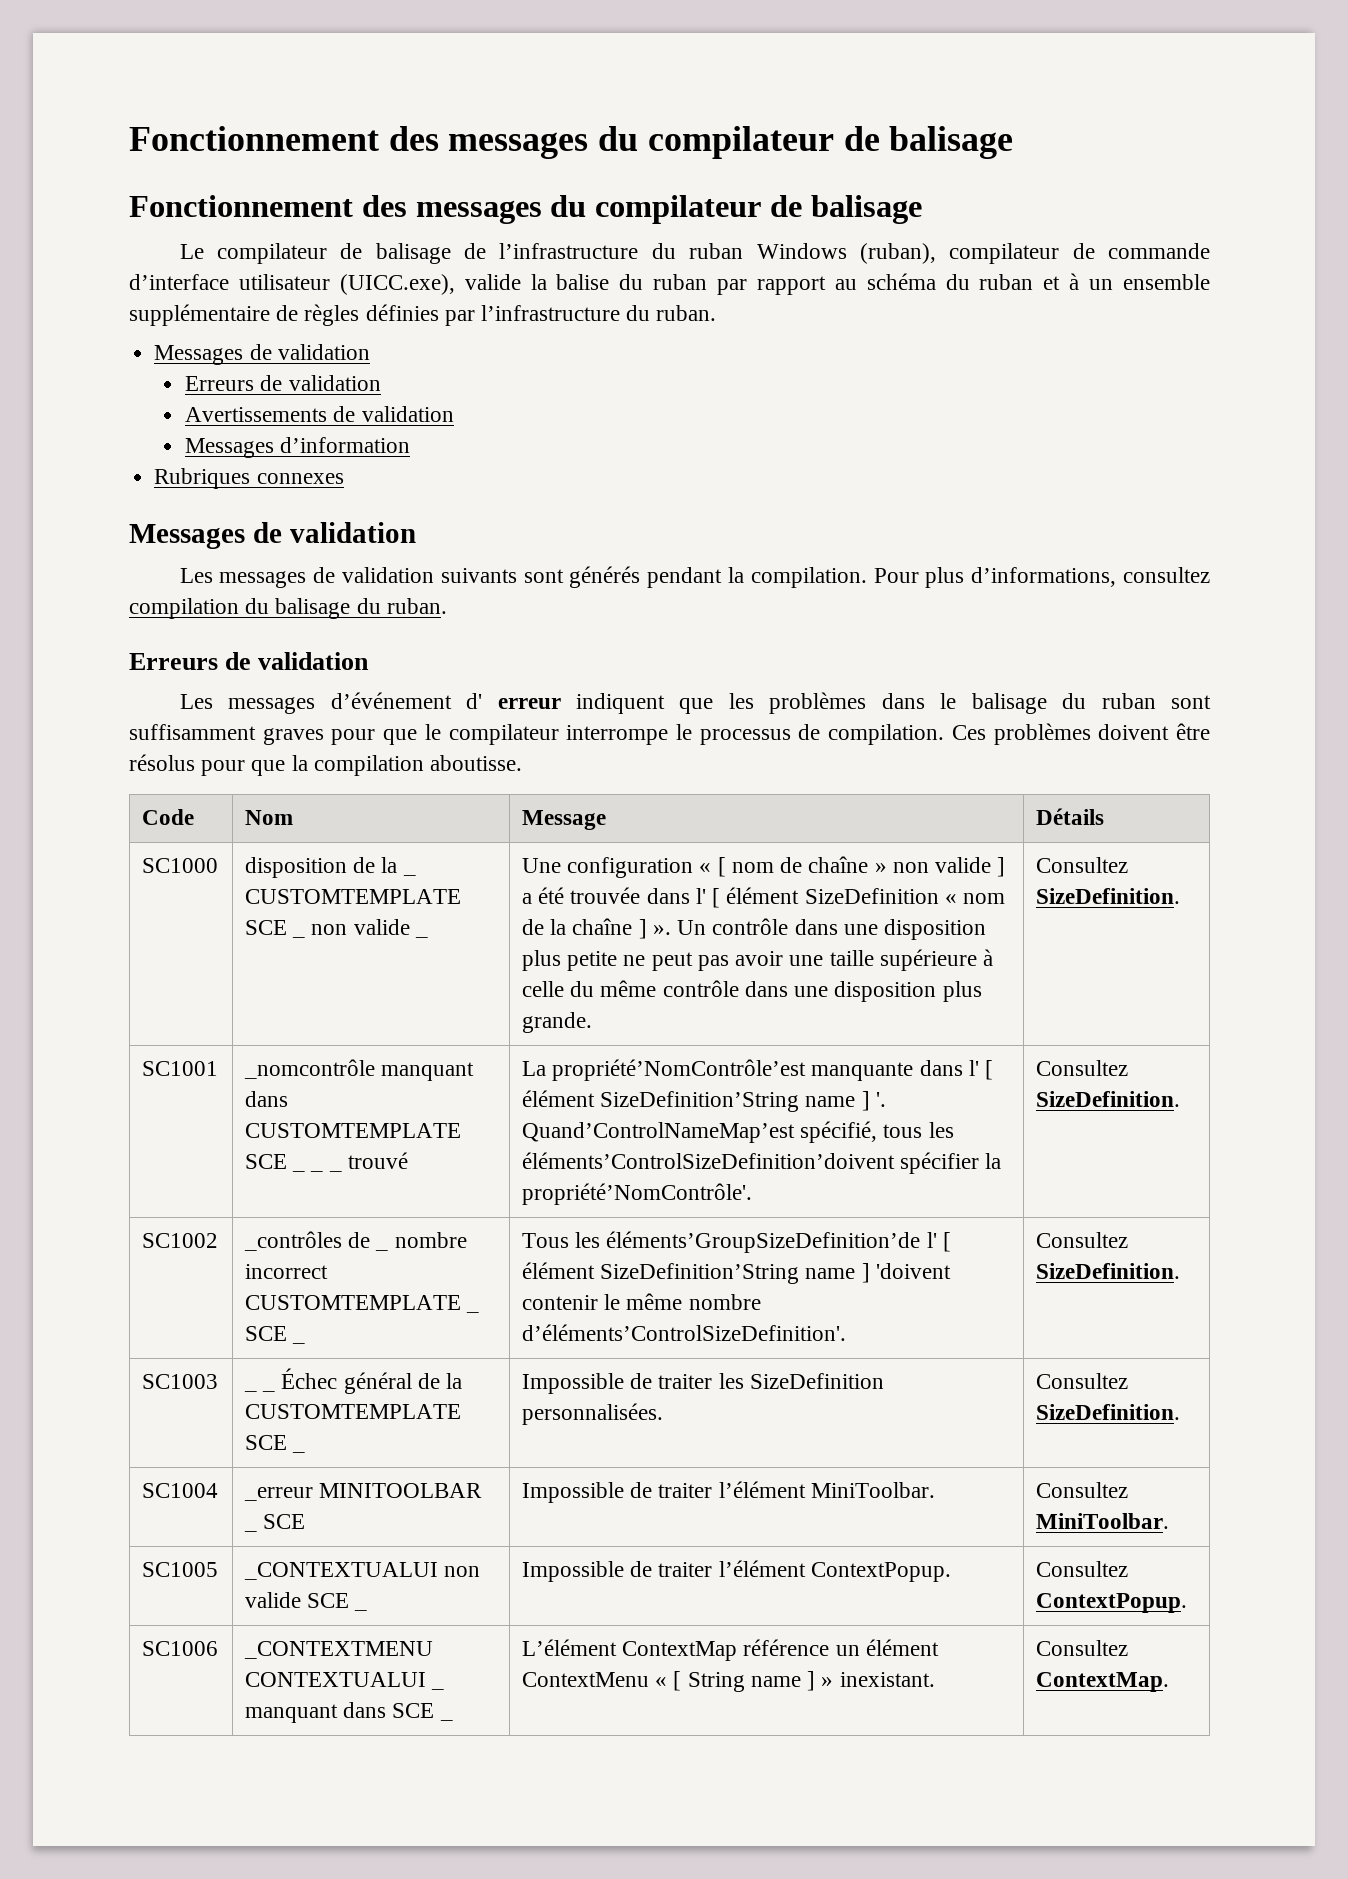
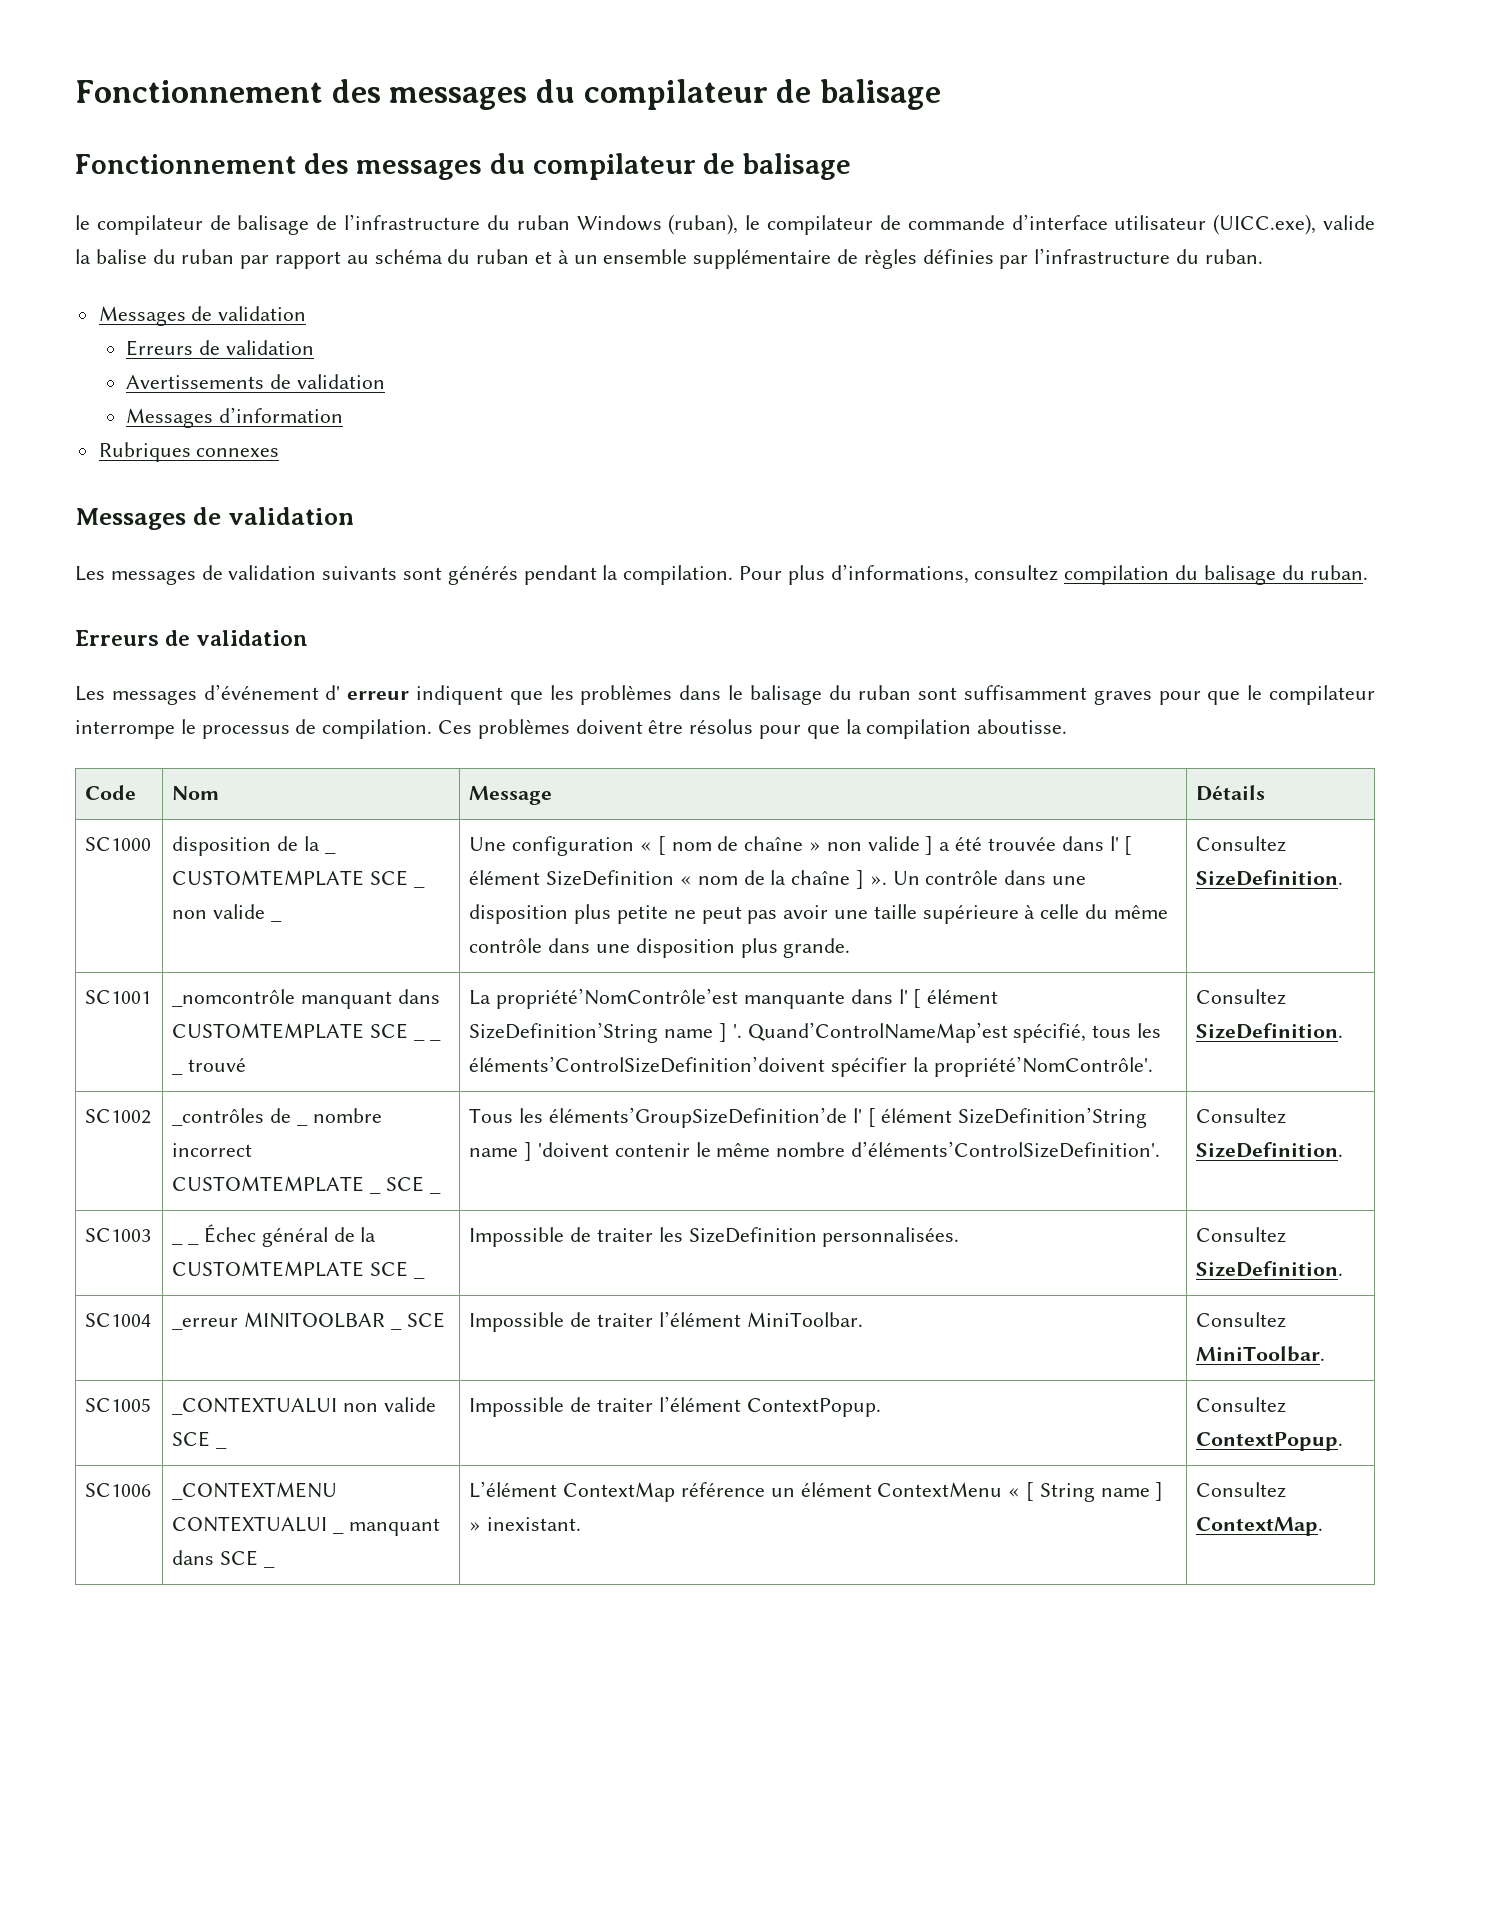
[179,244,204,259] Le -> [75,215,90,230] le
(936, 253) none -> [745,215,761,230] le

